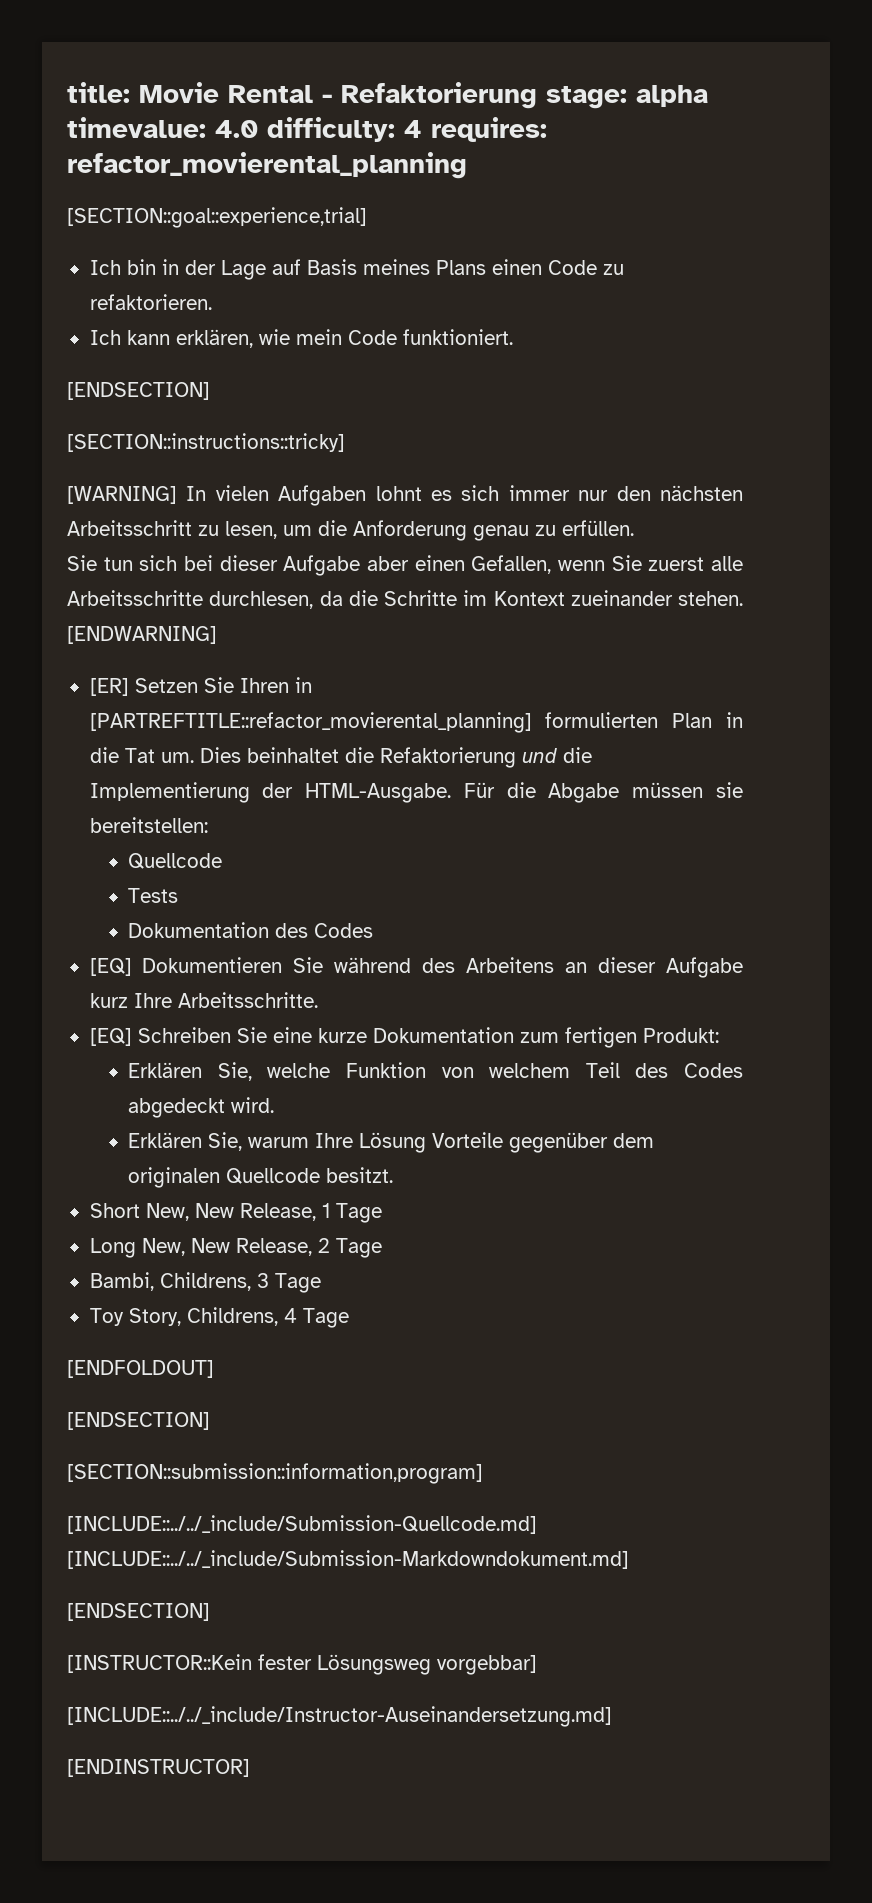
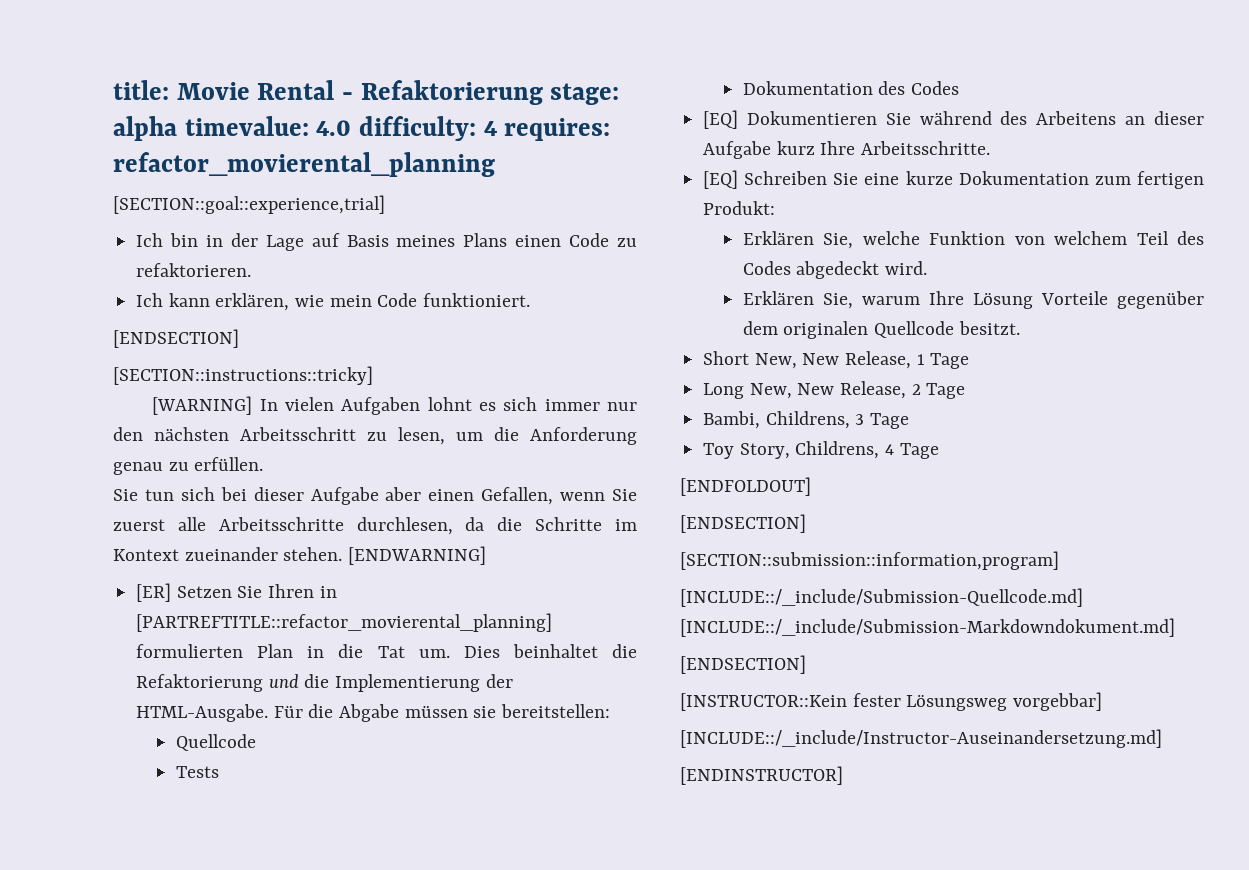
[67,1515,537,1534] [67,1550,629,1569] [INCLUDE::../../_include/Submission-Quellcode.md] [INCLUDE::../../_include/Submission-Markdowndokument.md] -> [680,588,1083,607] [680,618,1175,637] [INCLUDE::/_include/Submission-Quellcode.md] [INCLUDE::/_include/Submission-Markdowndokument.md]
[67,1706,612,1727] [INCLUDE::../../_include/Instructor-Auseinandersetzung.md] -> [680,729,1162,748] [INCLUDE::/_include/Instructor-Auseinandersetzung.md]

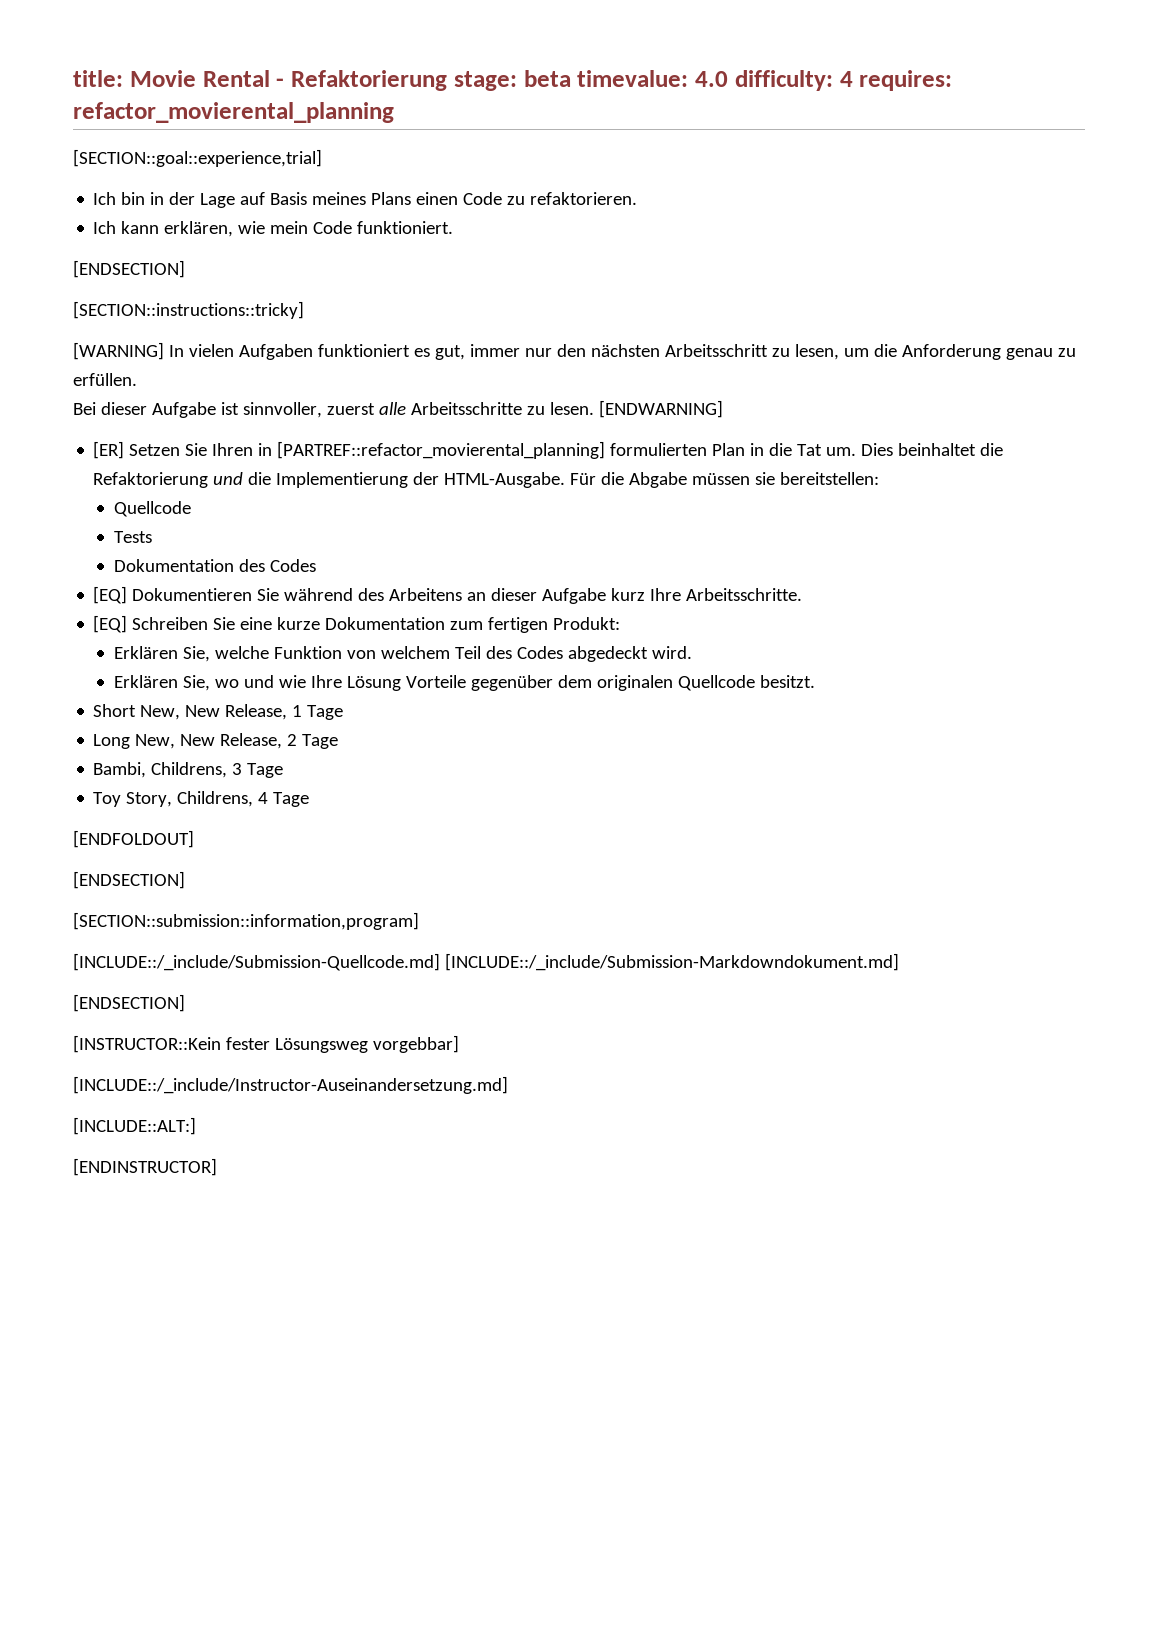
[113,116,177,141] alpha -> [523,70,571,87] beta
[427,397,538,411] lohnt es sich -> [317,344,465,360] funktioniert es gut,
[113,487,637,505] [113,517,637,535] [113,547,343,561] Sie tun sich bei dieser Aufgabe aber einen Gefallen, wenn Sie zuerst alle Arbeitsschritte durchlesen, da die Schritte im Kontext zueinander stehen. -> [73,402,594,418] Bei dieser Aufgabe ist sinnvoller, zuerst alle Arbeitsschritte zu lesen.
[136,613,553,632] [PARTREFTITLE::refactor_movierental_planning] -> [277,441,606,459] [PARTREF::refactor_movierental_planning]
[861,296,920,305] warum -> [214,675,306,688] wo und wie
(1162, 738) none -> [73,1117,196,1135] // [INCLUDE::ALT:]

